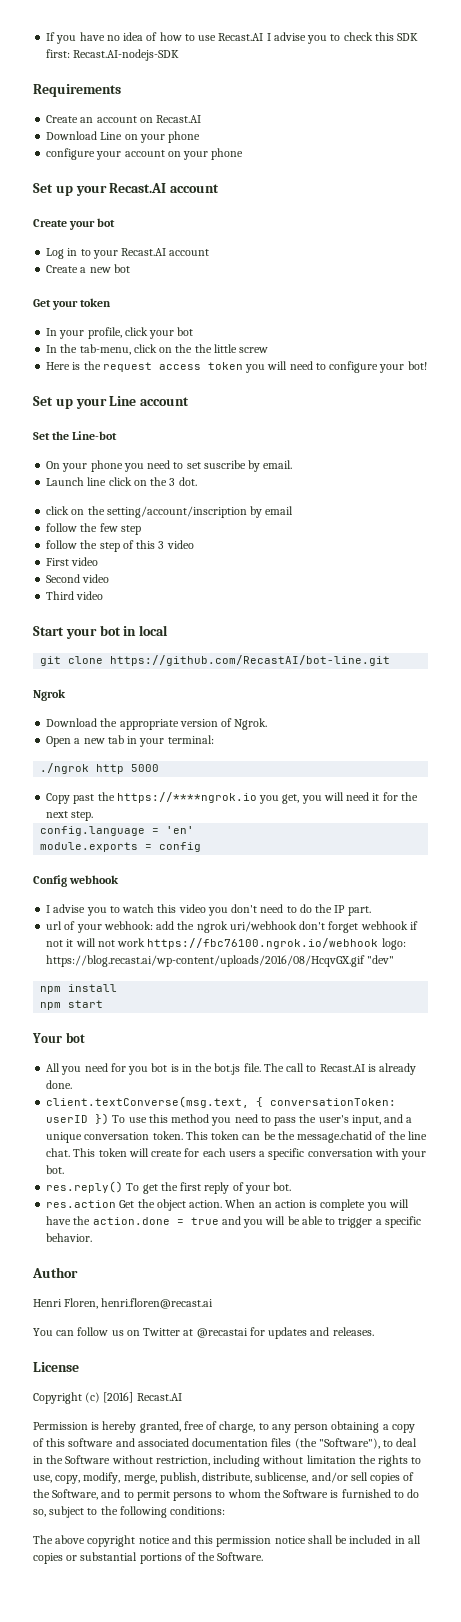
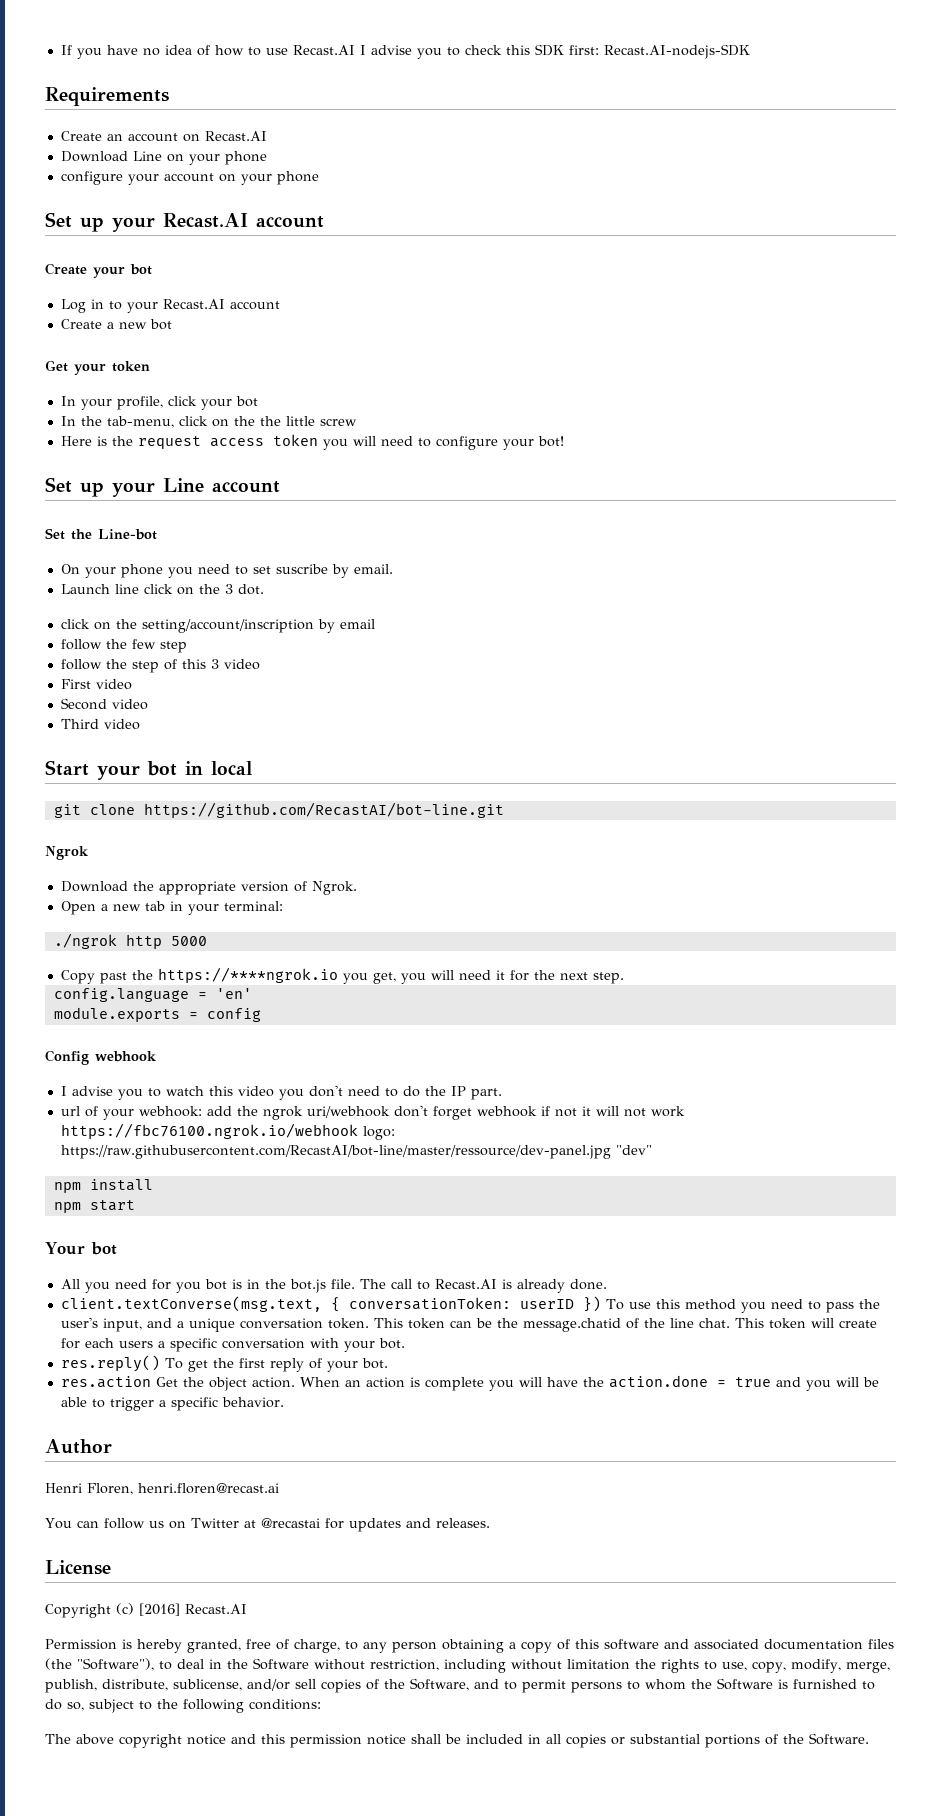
[46,955,366,967] https://blog.recast.ai/wp-content/uploads/2016/08/HcqvGX.gif -> [60,1145,611,1159] https://raw.githubusercontent.com/RecastAI/bot-line/master/ressource/dev-panel.jpg

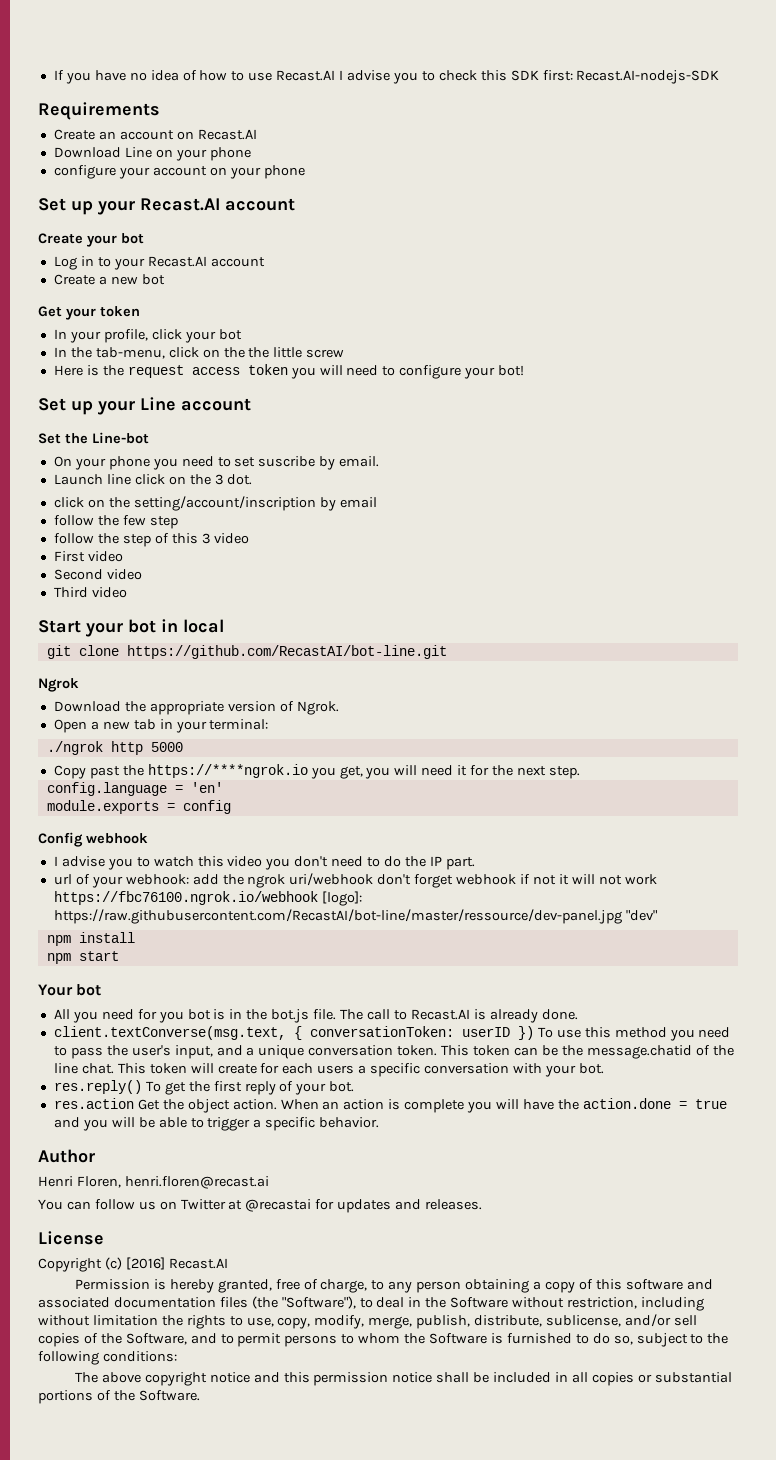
[362,1126,395,1140] logo: -> [321,891,362,906] [logo]:

